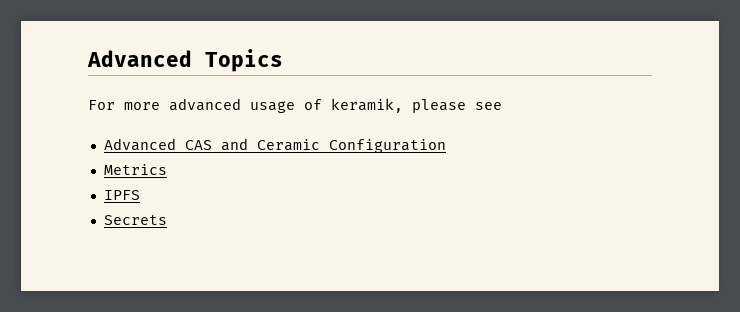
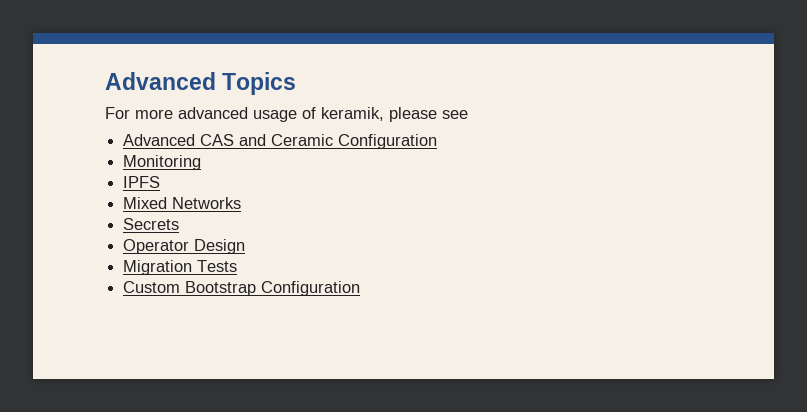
[103,164,167,175] Metrics -> [123,155,202,170] Monitoring
(140, 195) none -> [123,197,242,209] // Mixed Networks
(167, 220) none -> [123,239,246,254] [123,260,238,275] [123,281,361,296] // Operator Design // Migration Tests // Custom Bootstrap Configuration

